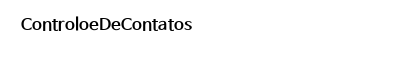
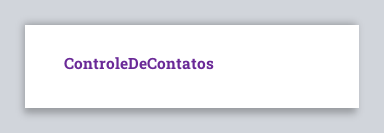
[21,16,192,31] ControloeDeContatos -> [64,57,214,70] ControleDeContatos

